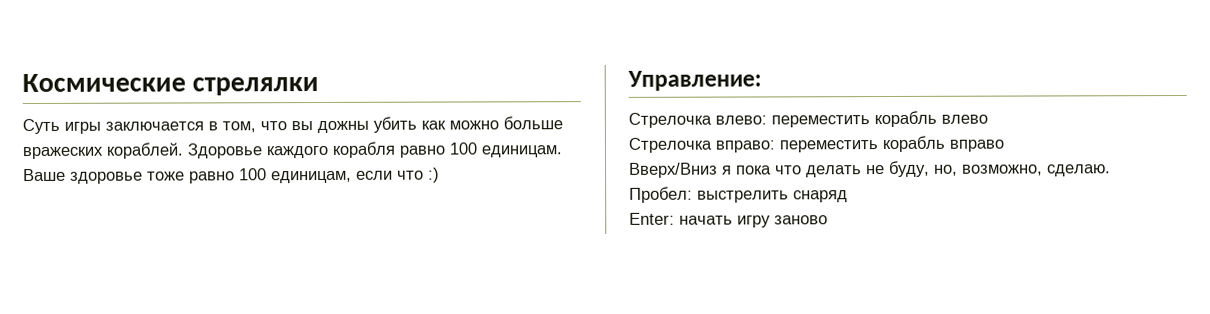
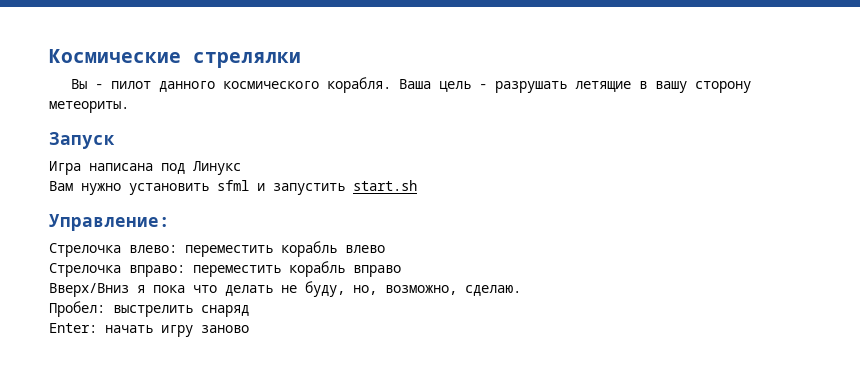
[22,116,563,135] [22,141,563,160] [23,167,440,184] Суть игры заключается в том, что вы дожны убить как можно больше вражеских кораблей. Здоровье каждого корабля равно 100 единицам. Ваше здоровье тоже равно 100 единицам, если что :) -> [70,77,751,93] [49,101,129,113] [49,132,115,149] [49,161,241,175] [49,180,417,195] Вы - пилот данного космического корабля. Ваша цель - разрушать летящие в вашу сторону метеориты. // Запуск // Игра написана под Линукс // Вам нужно установить sfml и запустить start.sh

